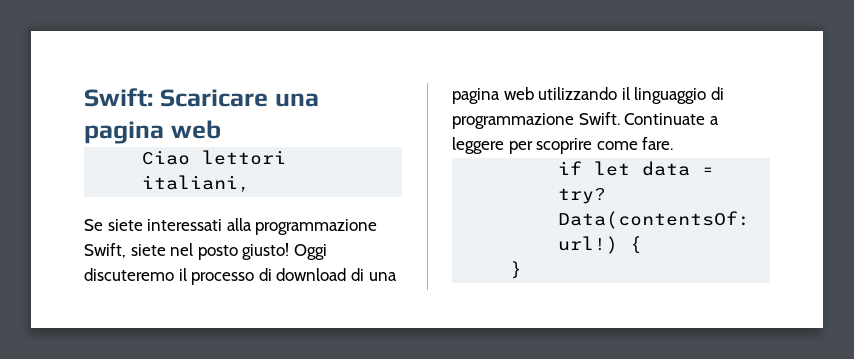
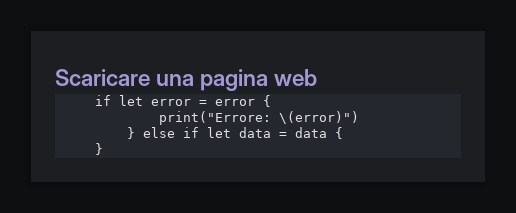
[84,88,153,107] Swift: -> (55, 77) none
[142,150,287,165] [142,175,251,192] [84,218,378,235] [84,243,327,260] [84,268,397,285] [452,87,724,104] [452,112,719,129] [452,137,674,154] Ciao lettori italiani, // Se siete interessati alla programmazione Swift, siete nel posto giusto! Oggi discuteremo il processo di download di una pagina web utilizzando il linguaggio di programmazione Swift. Continuate a leggere per scoprire come fare. // -> [94,95,271,107] [158,111,359,125] [126,127,175,139] if let error = error { // print("Errore: \(error)") // } else
[558,188,607,204] [558,211,751,229] [558,236,619,254] try? Data(contentsOf: url!) -> [294,127,327,138] data

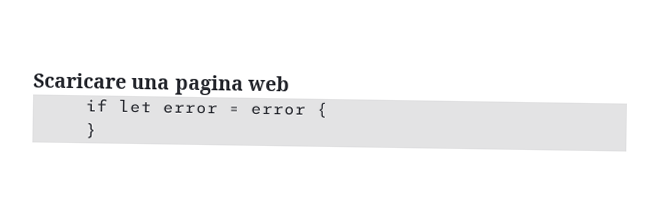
[158,111,359,125] [126,127,343,139] // print("Errore: \(error)") // } else if let data = data { -> (329, 109) none

